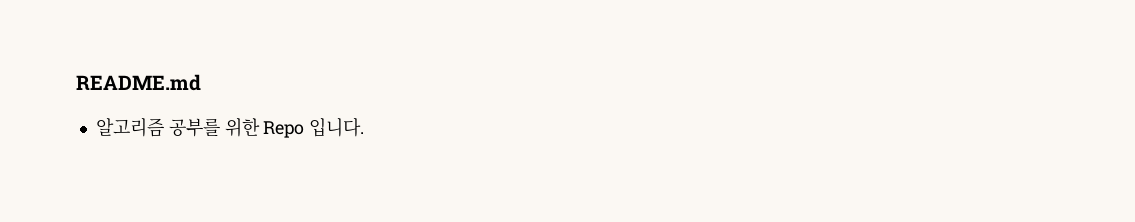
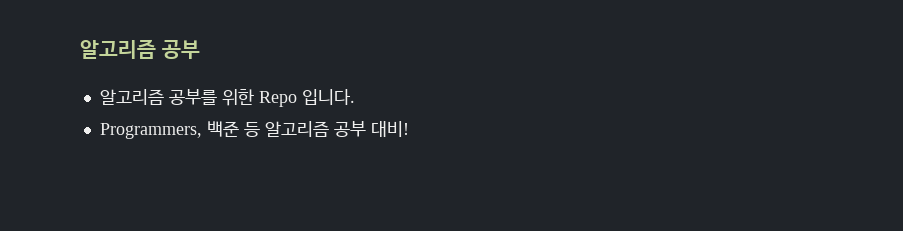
[76,74,201,91] README.md -> [80,39,200,59] 알고리즘 공부
(365, 127) none -> [99,121,409,139] // Programmers, 백준 등 알고리즘 공부 대비!

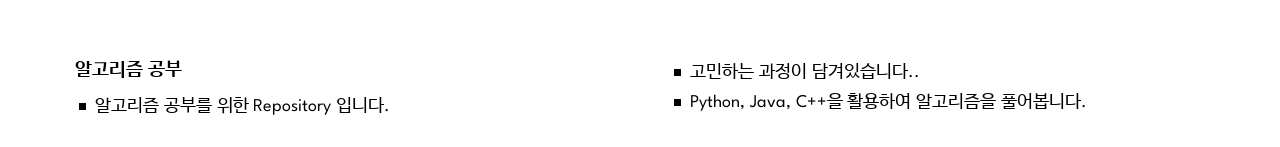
[258,91,297,107] Repo -> [253,99,332,115] Repository
[99,121,409,139] Programmers, 백준 등 알고리즘 공부 대비! -> [689,63,920,79] [689,93,1088,111] 고민하는 과정이 담겨있습니다.. // Python, Java, C++을 활용하여 알고리즘을 풀어봅니다.

